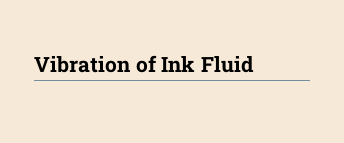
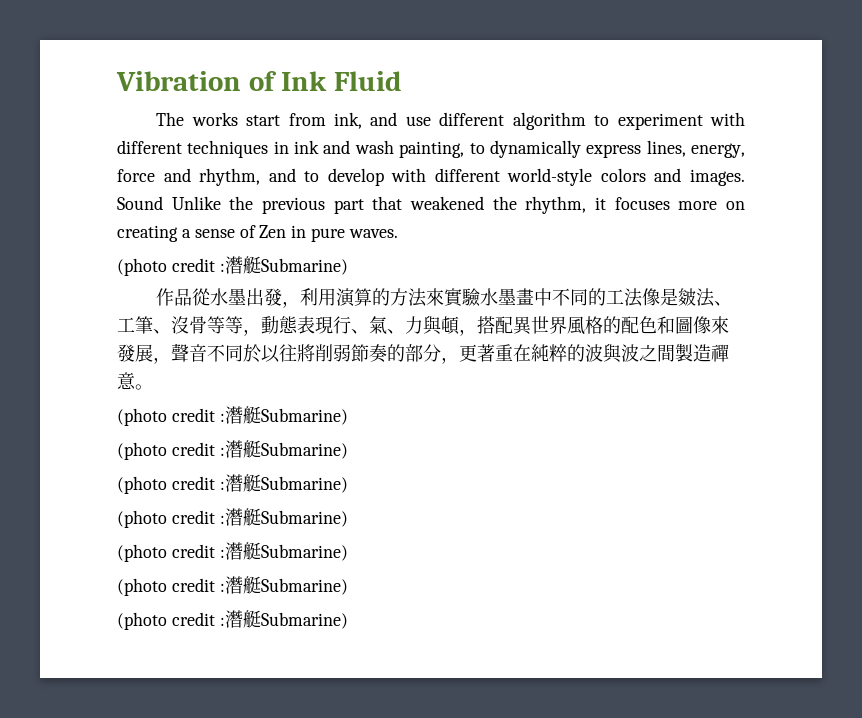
(255, 64) none -> [156,112,745,130] [117,140,746,158] [117,168,745,186] [117,196,745,214] [117,225,399,242] [117,256,348,276] [156,288,733,308] [117,315,729,336] [117,343,729,364] [117,372,153,390] [117,406,348,426] [117,440,348,460] [117,474,348,494] [117,508,348,528] [117,542,348,562] [117,576,348,596] [117,610,348,630] // The works start from ink, and use different algorithm to experiment with different techniques in ink and wash painting, to dynamically express lines, energy, force and rhythm, and to develop with different world-style colors and images. Sound Unlike the previous part that weakened the rhythm, it focuses more on creating a sense of Zen in pure waves. // (photo credit :潛艇Submarine) // 作品從水墨出發，利用演算的方法來實驗水墨畫中不同的工法像是皴法、工筆、沒骨等等，動態表現行、氣、力與頓，搭配異世界風格的配色和圖像來發展，聲音不同於以往將削弱節奏的部分，更著重在純粹的波與波之間製造禪意。 // (photo credit :潛艇Submarine) // (photo credit :潛艇Submarine) // (photo credit :潛艇Submarine) // (photo credit :潛艇Submarine) // (photo credit :潛艇Submarine) // (photo credit :潛艇Submarine) // (photo credit :潛艇Submarine)

